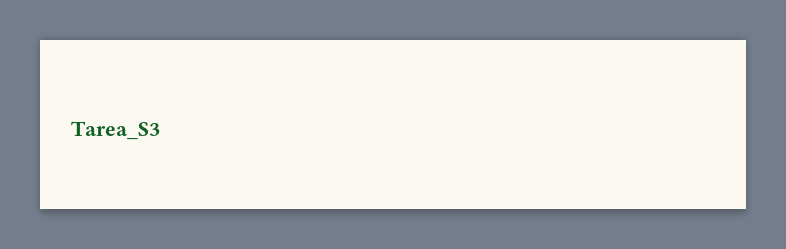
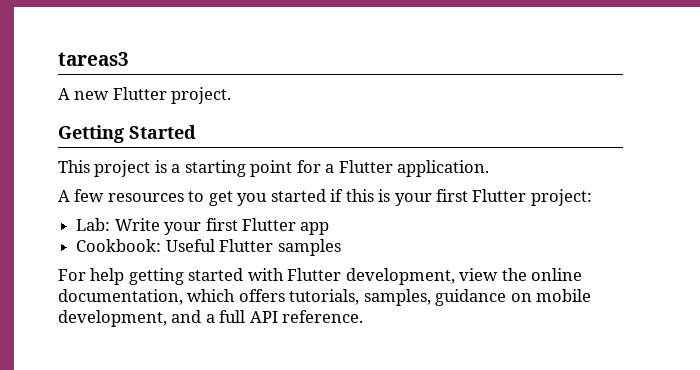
[71,121,160,140] Tarea_S3 -> [58,52,129,66] [58,87,232,104] [58,125,196,143] [58,160,490,177] [58,189,592,206] [76,218,330,235] [76,239,341,256] [58,268,583,285] [58,289,592,306] [58,310,364,327] tareas3 // A new Flutter project. // Getting Started // This project is a starting point for a Flutter application. // A few resources to get you started if this is your first Flutter project: // Lab: Write your first Flutter app // Cookbook: Useful Flutter samples // For help getting started with Flutter development, view the online documentation, which offers tutorials, samples, guidance on mobile development, and a full API reference.

